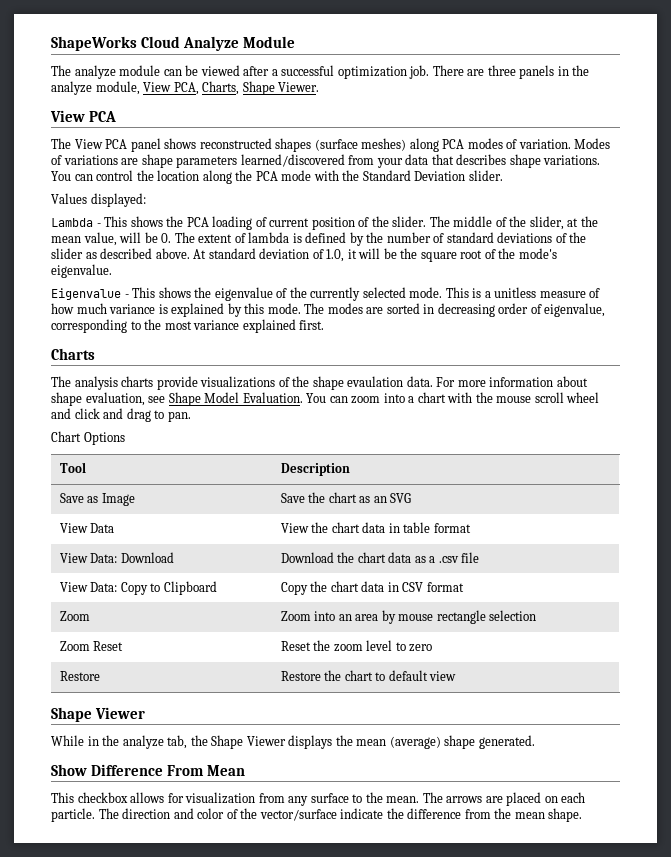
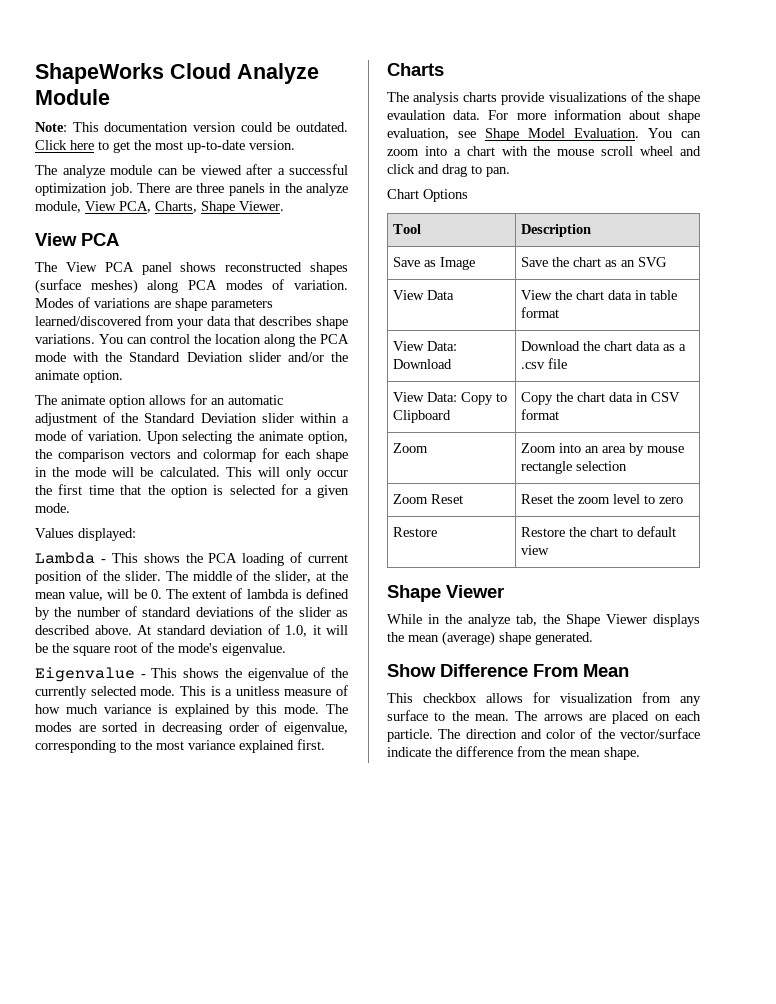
(296, 42) none -> [35,122,348,132] [35,140,295,153] // Note: This documentation version could be outdated. Click here to get the most up-to-date version.
[468,170,503,181] slider. -> [248,352,348,362] [35,370,123,383] [35,394,283,408] [35,412,349,426] [35,430,348,444] [35,448,348,462] [35,467,348,480] [35,484,349,498] [35,503,70,513] slider and/or the animate option. // The animate option allows for an automatic adjustment of the Standard Deviation slider within a mode of variation. Upon selecting the animate option, the comparison vectors and colormap for each shape in the mode will be calculated. This will only occur the first time that the option is selected for a given mode.

